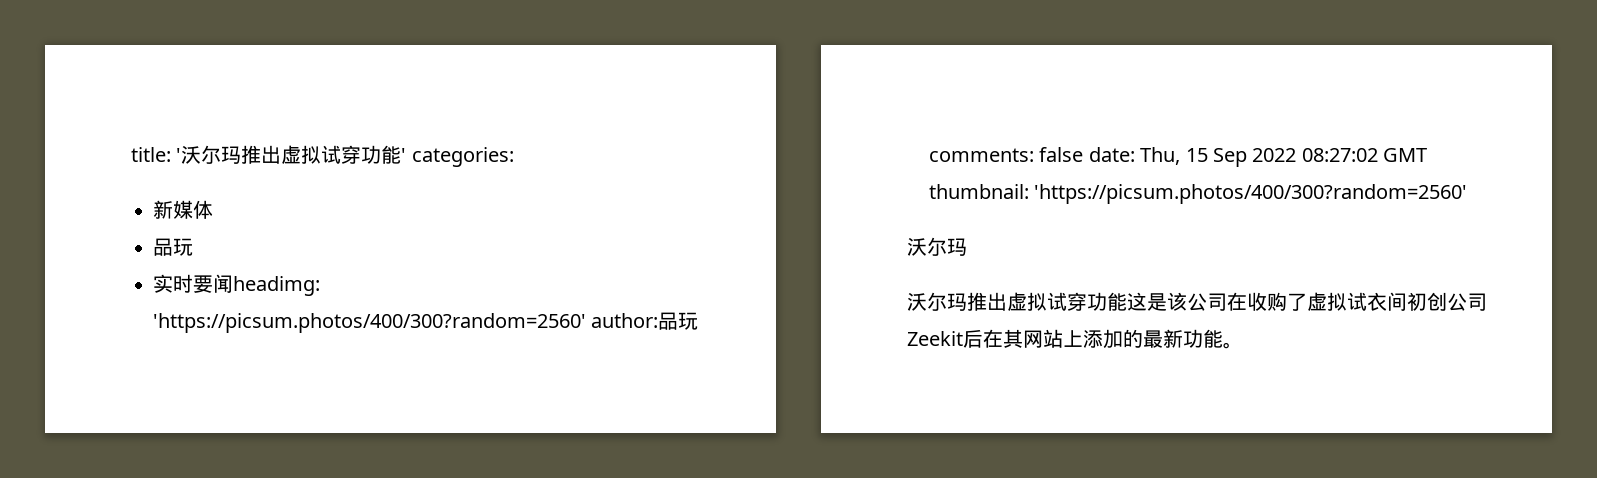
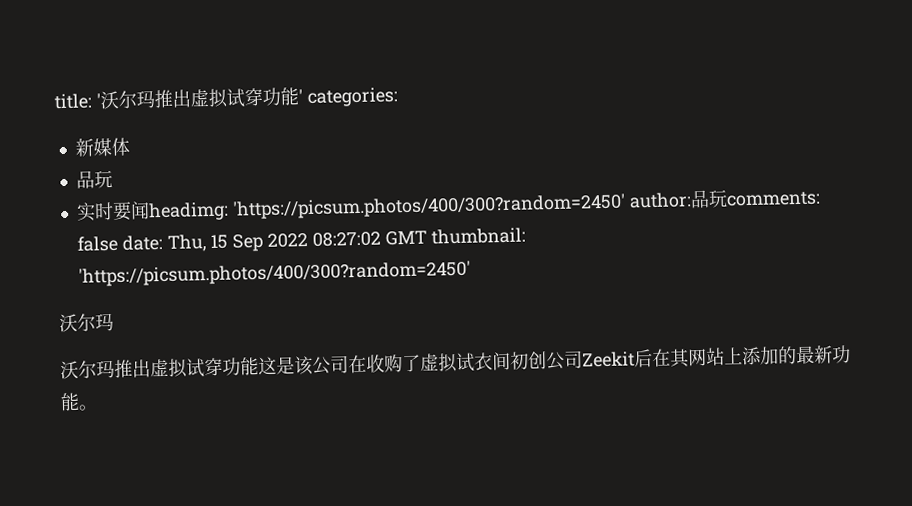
[153,313,586,333] 'https://picsum.photos/400/300?random=2560' -> [231,193,626,220] 'https://picsum.photos/400/300?random=2450'
[1034,184,1468,204] 'https://picsum.photos/400/300?random=2560' -> [77,260,471,287] 'https://picsum.photos/400/300?random=2450'

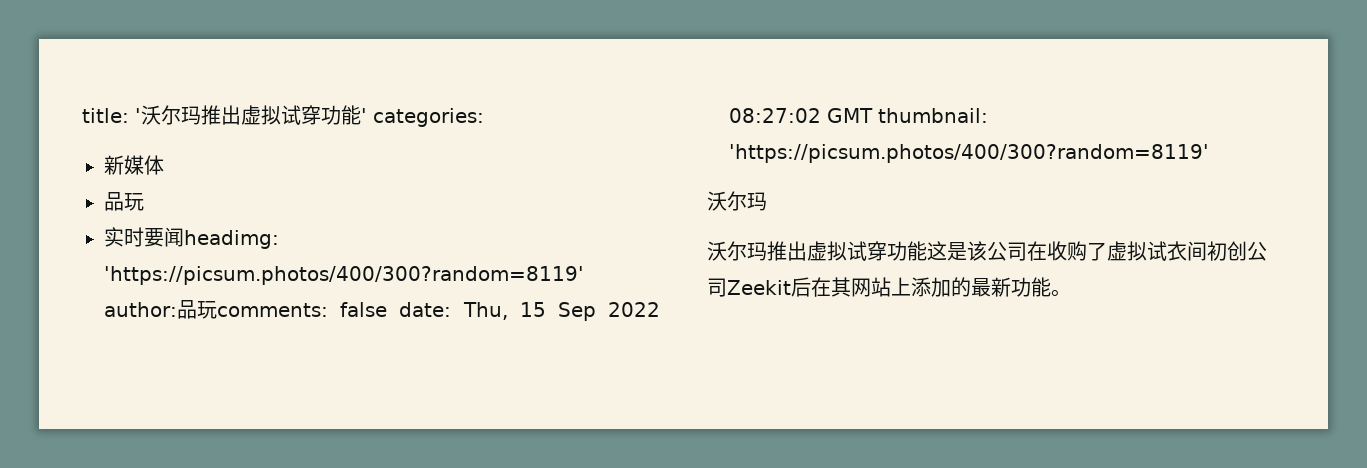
[231,193,626,220] 'https://picsum.photos/400/300?random=2450' -> [104,266,584,285] 'https://picsum.photos/400/300?random=8119'
[77,260,471,287] 'https://picsum.photos/400/300?random=2450' -> [729,144,1209,163] 'https://picsum.photos/400/300?random=8119'

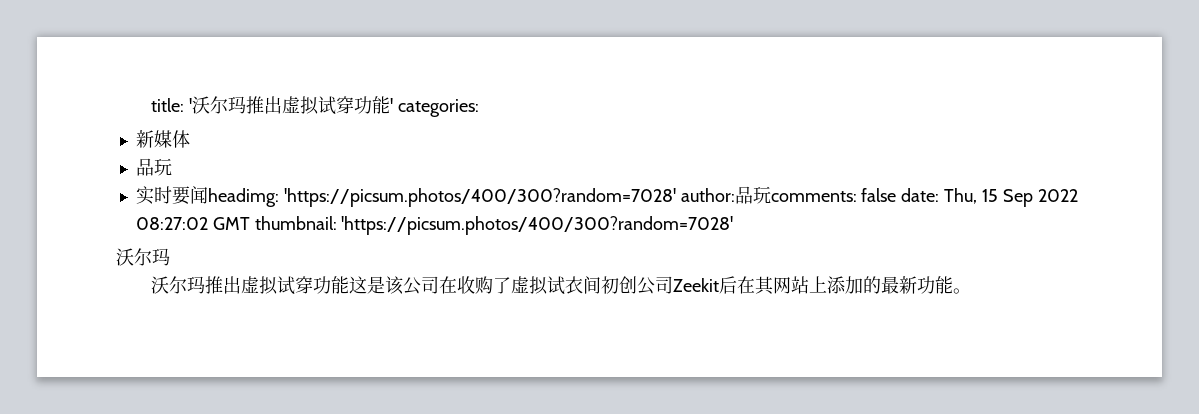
[104,266,584,285] 'https://picsum.photos/400/300?random=8119' -> [283,188,676,207] 'https://picsum.photos/400/300?random=7028'
[729,144,1209,163] 'https://picsum.photos/400/300?random=8119' -> [341,216,734,235] 'https://picsum.photos/400/300?random=7028'

